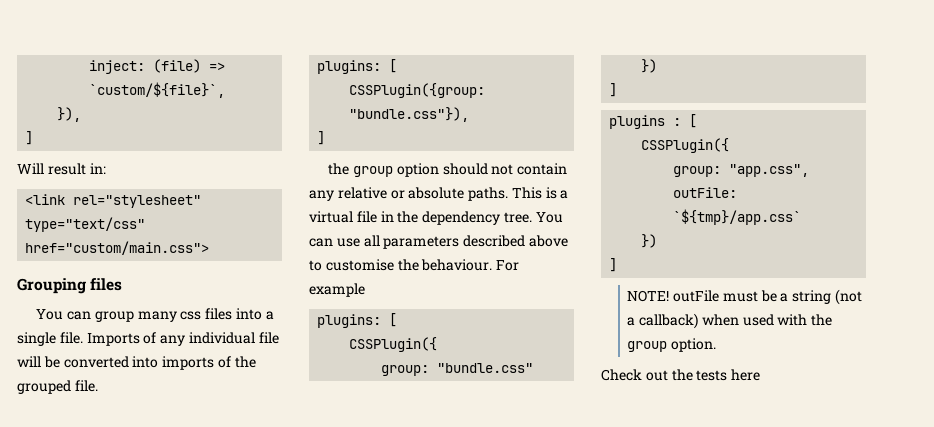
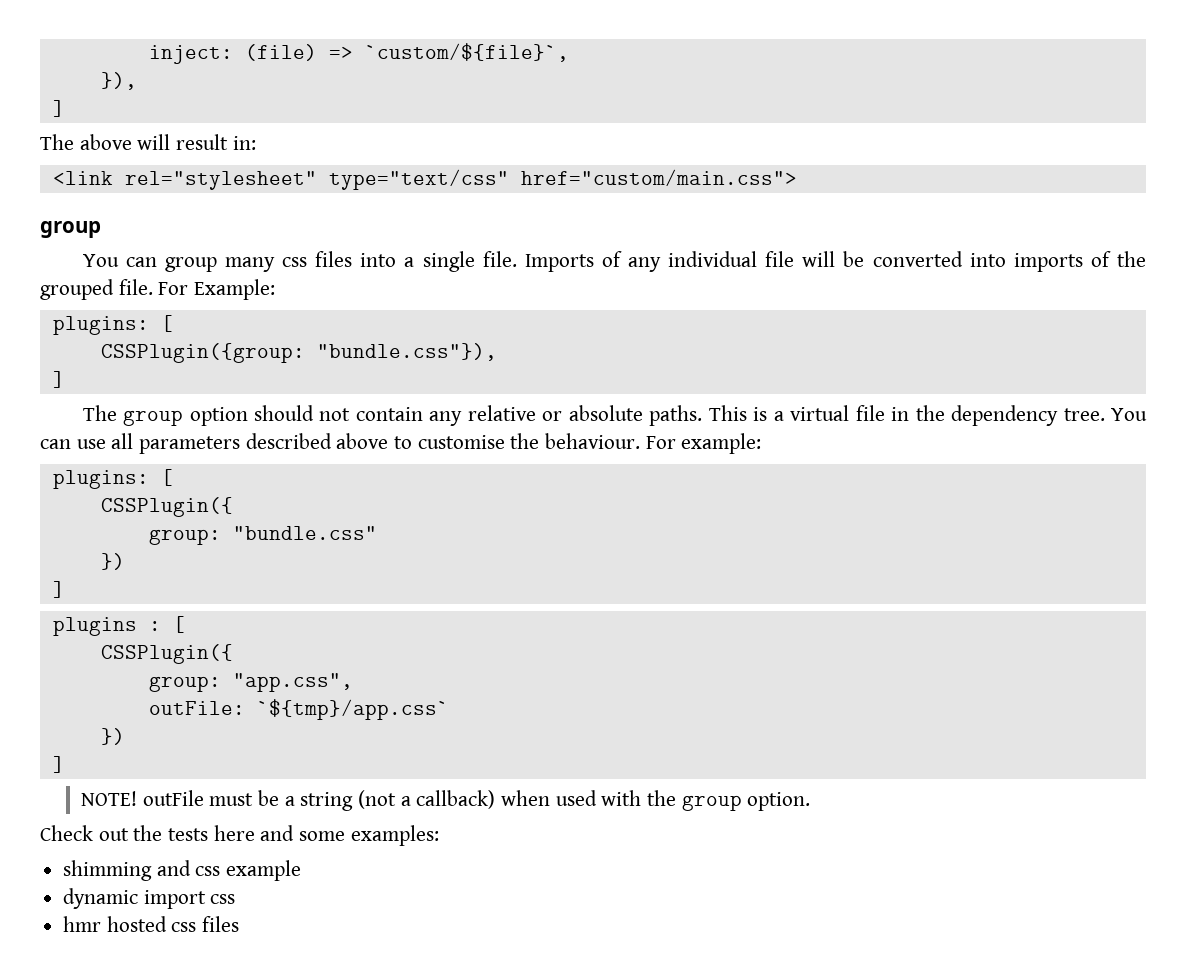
[17,163,44,174] Will -> [40,134,171,150] The above will
[17,278,123,294] Grouping files -> [40,221,101,238] group
(98, 386) none -> [158,279,276,300] For Example:
[328,163,350,175] the -> [82,405,117,421] The
[309,283,365,297] example -> [681,433,762,454] example:
(761, 375) none -> [260,825,439,846] [63,860,302,881] [63,888,236,909] [63,916,240,932] and some examples: // shimming and css example // dynamic import css // hmr hosted css files

